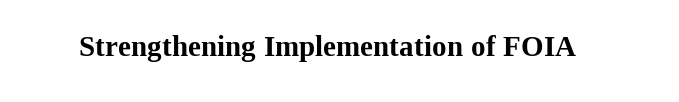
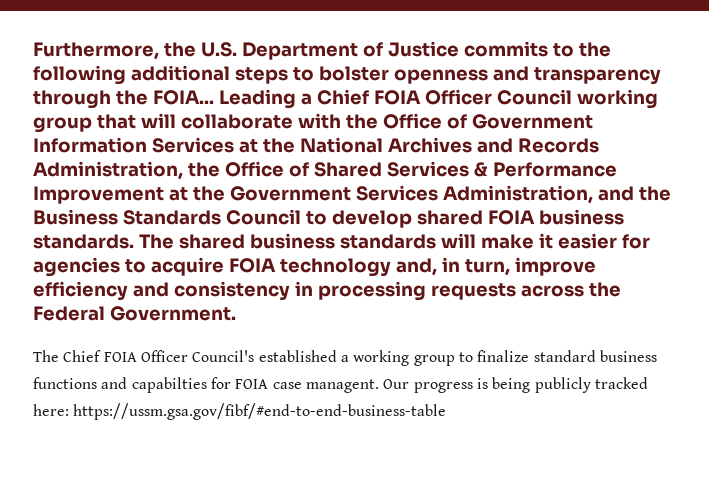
[79,35,577,62] Strengthening Implementation of FOIA -> [33,41,611,60] [33,65,661,85] [33,89,658,109] [33,113,593,133] [33,137,599,153] [33,161,617,180] [33,185,671,204] [33,209,624,228] [33,233,650,249] [33,257,596,277] [33,281,621,301] [33,306,236,321] [33,350,657,366] [33,377,648,393] [33,403,447,420] Furthermore, the U.S. Department of Justice commits to the following additional steps to bolster openness and transparency through the FOIA... Leading a Chief FOIA Officer Council working group that will collaborate with the Office of Government Information Services at the National Archives and Records Administration, the Office of Shared Services & Performance Improvement at the Government Services Administration, and the Business Standards Council to develop shared FOIA business standards. The shared business standards will make it easier for agencies to acquire FOIA technology and, in turn, improve efficiency and consistency in processing requests across the Federal Government. // The Chief FOIA Officer Council's established a working group to finalize standard business functions and capabilties for FOIA case managent. Our progress is being publicly tracked here: https://ussm.gsa.gov/fibf/#end-to-end-business-table

